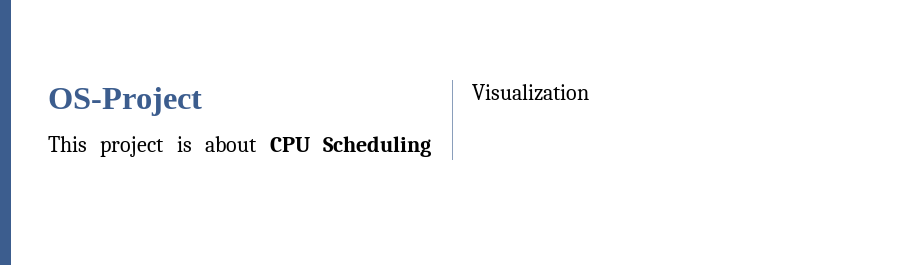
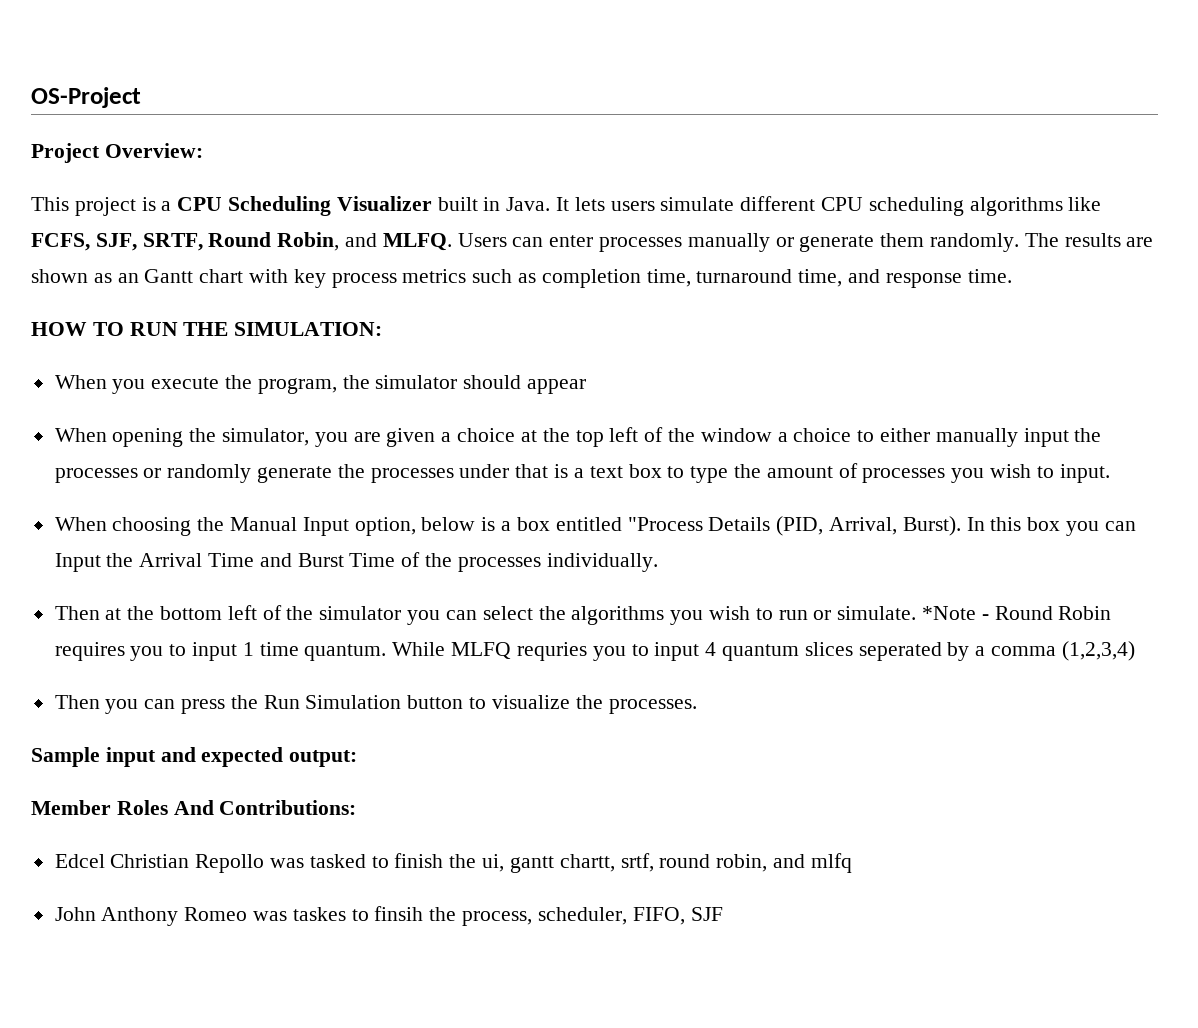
(202, 101) none -> [31,143,203,163] // Project Overview:
[205,136,258,152] about -> [161,201,172,211] a
[472,84,589,101] Visualization -> [336,196,1102,216] [31,232,1154,252] [31,269,1012,288] [31,322,383,336] [54,375,587,394] [54,427,1102,447] [54,463,1110,483] [54,516,1136,536] [54,552,658,572] [54,605,1112,625] [54,641,1135,661] [54,695,697,714] [31,747,358,767] [31,800,357,815] [54,853,852,873] [54,906,723,926] Visualizer built in Java. It lets users simulate different CPU scheduling algorithms like FCFS, SJF, SRTF, Round Robin, and MLFQ. Users can enter processes manually or generate them randomly. The results are shown as an Gantt chart with key process metrics such as completion time, turnaround time, and response time. // HOW TO RUN THE SIMULATION: // When you execute the program, the simulator should appear // When opening the simulator, you are given a choice at the top left of the window a choice to either manually input the processes or randomly generate the processes under that is a text box to type the amount of processes you wish to input. // When choosing the Manual Input option, below is a box entitled "Process Details (PID, Arrival, Burst). In this box you can Input the Arrival Time and Burst Time of the processes individually. // Then at the bottom left of the simulator you can select the algorithms you wish to run or simulate. *Note - Round Robin requires you to input 1 time quantum. While MLFQ requries you to input 4 quantum slices seperated by a comma (1,2,3,4) // Then you can press the Run Simulation button to visualize the processes. // Sample input and expected output: // Member Roles And Contributions: // Edcel Christian Repollo was tasked to finish the ui, gantt chartt, srtf, round robin, and mlfq // John Anthony Romeo was taskes to finsih the process, scheduler, FIFO, SJF

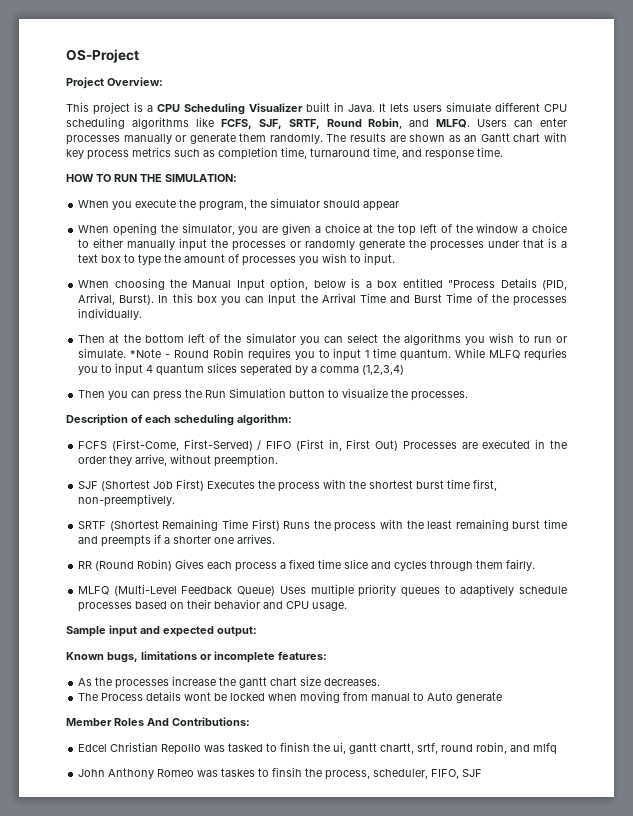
(697, 706) none -> [66,414,292,426] [78,439,567,451] [78,454,279,467] [78,479,498,492] [78,494,176,507] [78,519,568,532] [78,534,276,547] [78,559,536,572] [78,584,567,597] [78,599,348,612] // Description of each scheduling algorithm: // FCFS (First-Come, First-Served) / FIFO (First in, First Out) Processes are executed in the order they arrive, without preemption. // SJF (Shortest Job First) Executes the process with the shortest burst time first, non-preemptively. // SRTF (Shortest Remaining Time First) Runs the process with the least remaining burst time and preempts if a shorter one arrives. // RR (Round Robin) Gives each process a fixed time slice and cycles through them fairly. // MLFQ (Multi-Level Feedback Queue) Uses multiple priority queues to adaptively schedule processes based on their behavior and CPU usage.
(358, 758) none -> [66,651,327,663] [78,676,381,689] [78,691,503,703] // Known bugs, limitations or incomplete features: // As the processes increase the gantt chart size decreases. // The Process details wont be locked when moving from manual to Auto generate

